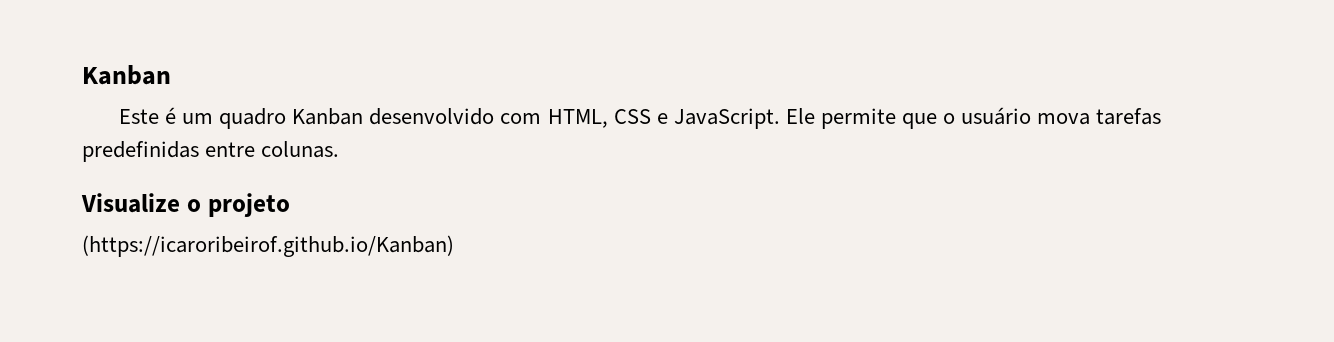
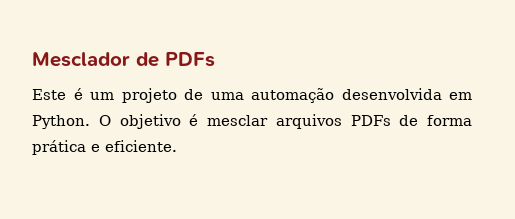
[82,65,171,85] Kanban -> [32,52,215,67] Mesclador de PDFs
[219,107,1162,129] [82,141,340,162] [81,193,290,217] [82,235,454,257] quadro Kanban desenvolvido com HTML, CSS e JavaScript. Ele permite que o usuário mova tarefas predefinidas entre colunas. // Visualize o projeto // (https://icaroribeirof.github.io/Kanban) -> [121,88,472,103] [32,114,472,129] [32,140,177,155] projeto de uma automação desenvolvida em Python. O objetivo é mesclar arquivos PDFs de forma prática e eficiente.

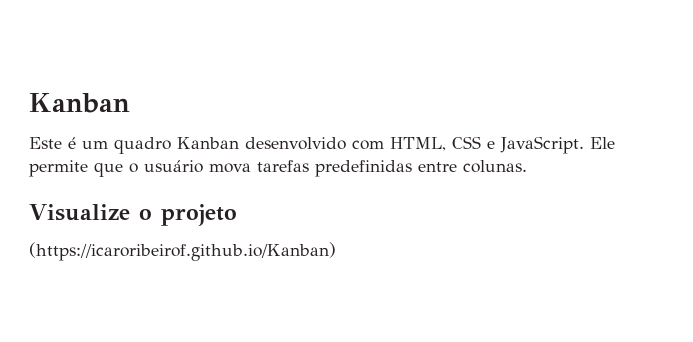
[32,52,215,67] Mesclador de PDFs -> [29,93,130,113] Kanban
[121,88,472,103] [32,114,472,129] [32,140,177,155] projeto de uma automação desenvolvida em Python. O objetivo é mesclar arquivos PDFs de forma prática e eficiente. -> [114,136,615,154] [29,160,527,177] [29,204,237,226] [29,242,336,261] quadro Kanban desenvolvido com HTML, CSS e JavaScript. Ele permite que o usuário mova tarefas predefinidas entre colunas. // Visualize o projeto // (https://icaroribeirof.github.io/Kanban)

